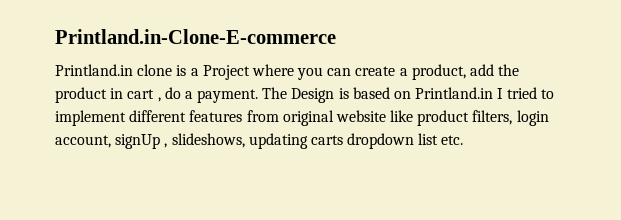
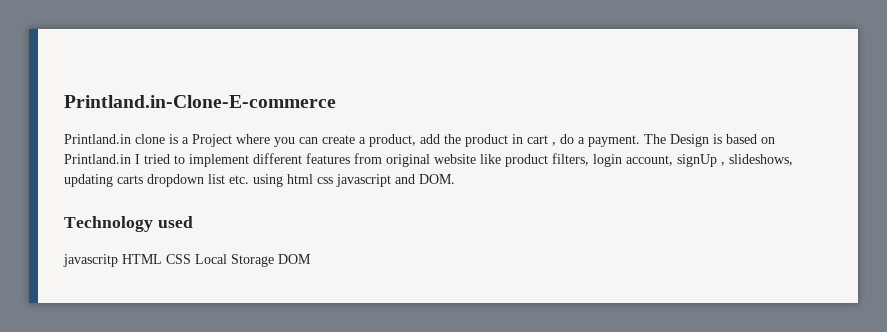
(464, 140) none -> [253,174,455,187] [64,216,193,232] [63,254,311,267] using html css javascript and DOM. // Technology used // javascritp HTML CSS Local Storage DOM

